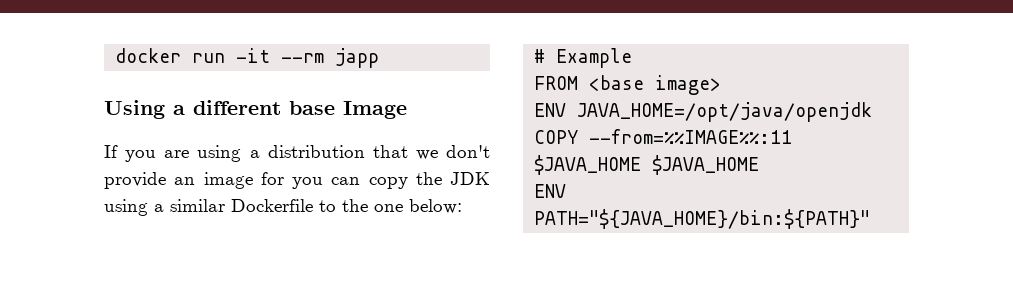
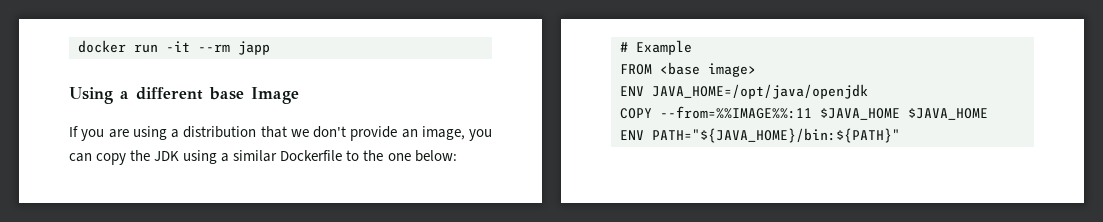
[203,172,284,189] image for -> [421,126,465,140] image,

